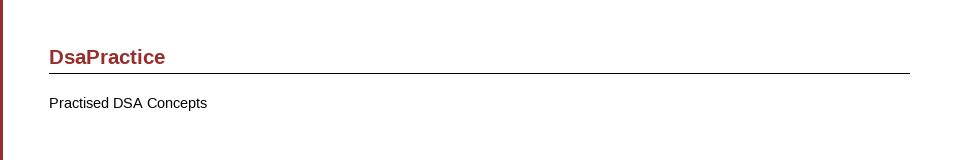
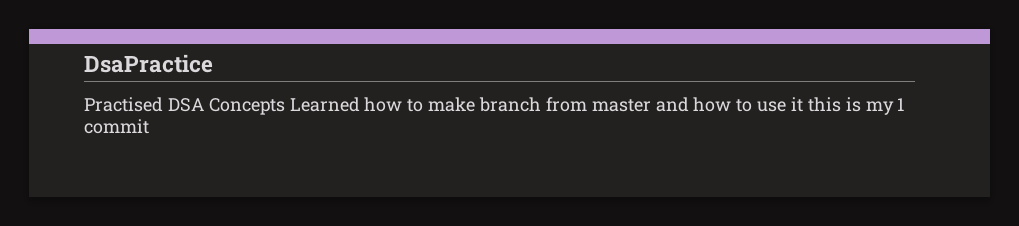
(207, 104) none -> [289,97,905,115] [84,119,149,134] Learned how to make branch from master and how to use it this is my 1 commit

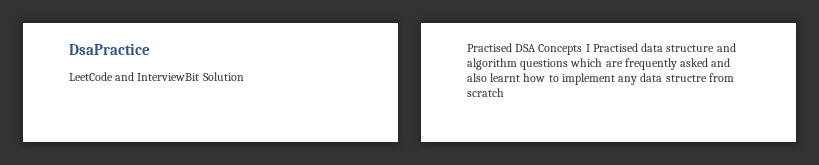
(213, 63) none -> [69,72,244,81] // LeetCode and InterviewBit Solution
[289,97,905,115] [84,119,149,134] Learned how to make branch from master and how to use it this is my 1 commit -> [585,43,736,52] [467,58,731,70] [467,73,734,85] [467,88,504,97] I Practised data structure and algorithm questions which are frequently asked and also learnt how to implement any data structre from scratch

